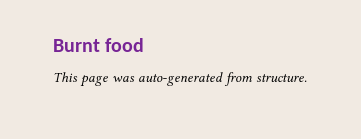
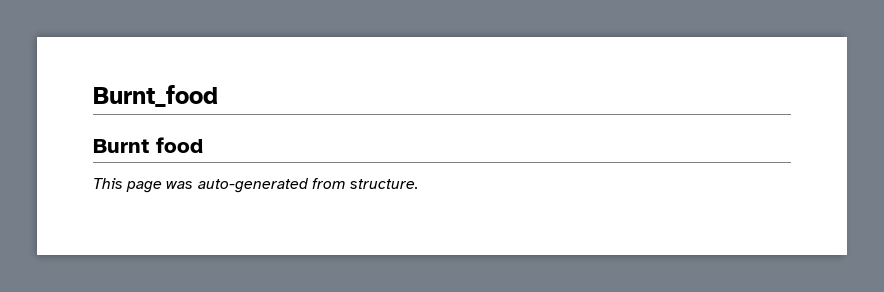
(53, 45) none -> [93,85,218,107] Burnt_food //

